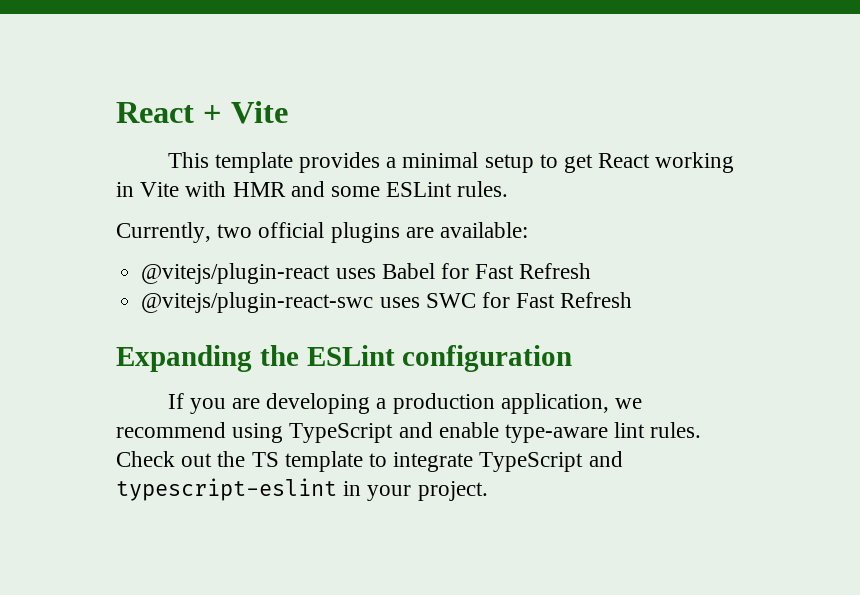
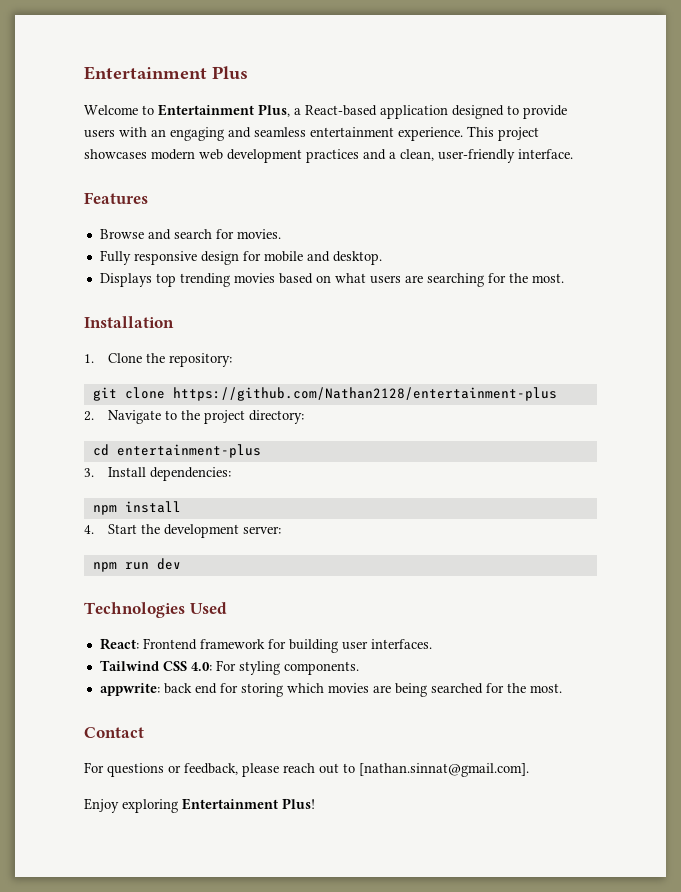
[116,101,288,124] [167,152,735,173] [116,181,509,197] [116,222,529,243] [141,263,592,284] [141,292,633,313] [116,345,573,372] [167,393,643,414] [116,422,702,443] [116,451,623,472] [116,478,488,501] React + Vite // This template provides a minimal setup to get React working in Vite with HMR and some ESLint rules. // Currently, two official plugins are available: // @vitejs/plugin-react uses Babel for Fast Refresh // @vitejs/plugin-react-swc uses SWC for Fast Refresh // Expanding the ESLint configuration // If you are developing a production application, we recommend using TypeScript and enable type-aware lint rules. Check out the TS template to integrate TypeScript and typescript-eslint in your project. -> [84,66,248,80] [84,104,567,119] [84,126,539,141] [84,149,573,163] [84,192,148,204] [99,229,281,240] [99,250,382,265] [99,273,564,287] [84,316,174,328] [84,353,232,367] [92,387,557,401] [84,410,304,424] [92,444,261,458] [84,467,231,481] [92,501,181,515] [84,524,281,538] [92,558,181,572] [84,602,227,618] [99,638,432,653] [99,660,359,675] [99,683,562,697] [84,727,144,738] [84,762,529,777] [84,798,315,813] Entertainment Plus // Welcome to Entertainment Plus, a React-based application designed to provide users with an engaging and seamless entertainment experience. This project showcases modern web development practices and a clean, user-friendly interface. // Features // Browse and search for movies. // Fully responsive design for mobile and desktop. // Displays top trending movies based on what users are searching for the most. // Installation // 1. Clone the repository: // git clone https://github.com/Nathan2128/entertainment-plus // 2. Navigate to the project directory: // cd entertainment-plus // 3. Install dependencies: // npm install // 4. Start the development server: // npm run dev // Technologies Used // React: Frontend framework for building user interfaces. // Tailwind CSS 4.0: For styling components. // appwrite: back end for storing which movies are being searched for the most. // Contact // For questions or feedback, please reach out to [nathan.sinnat@gmail.com]. // Enjoy exploring Entertainment Plus!

